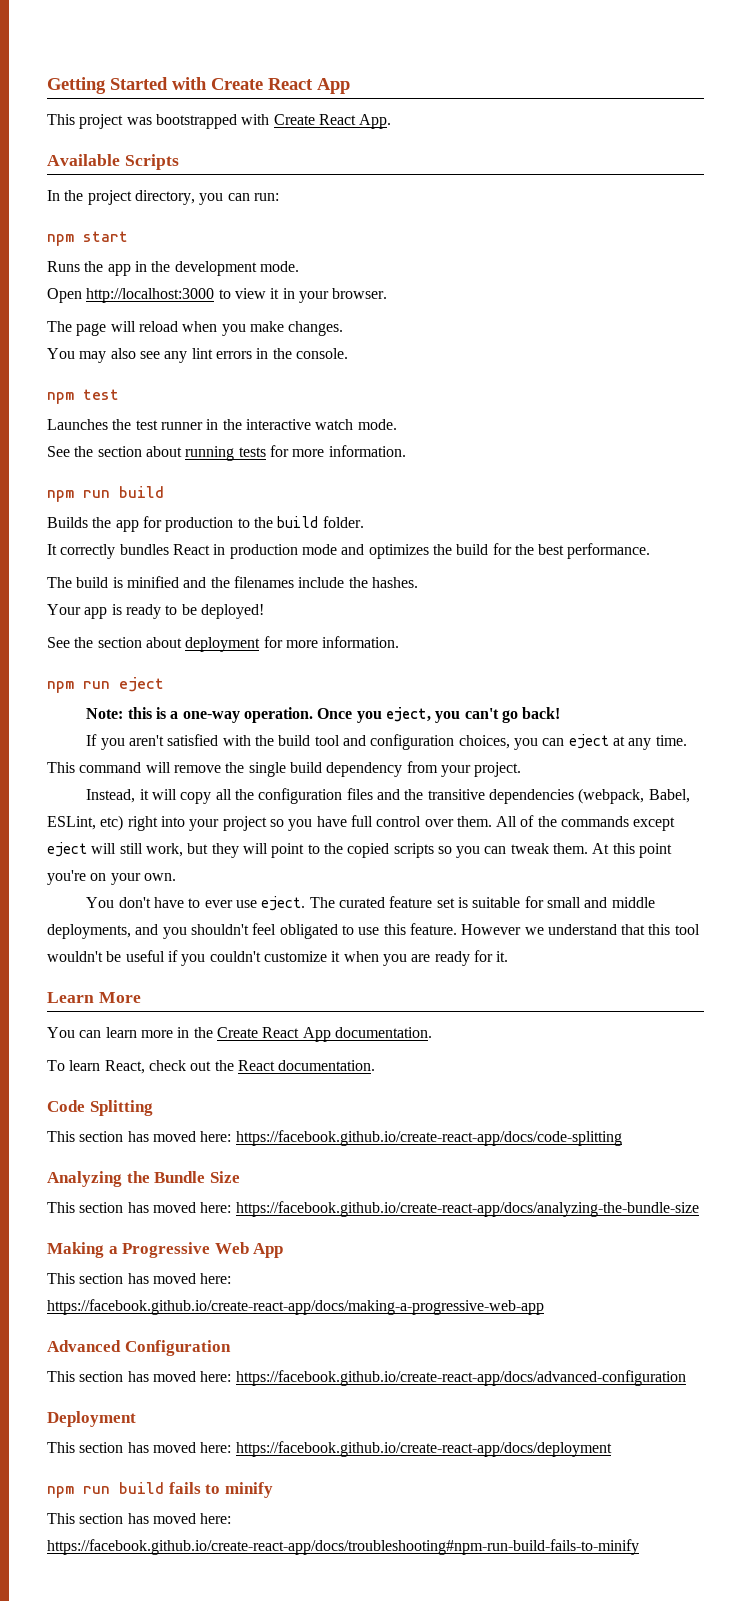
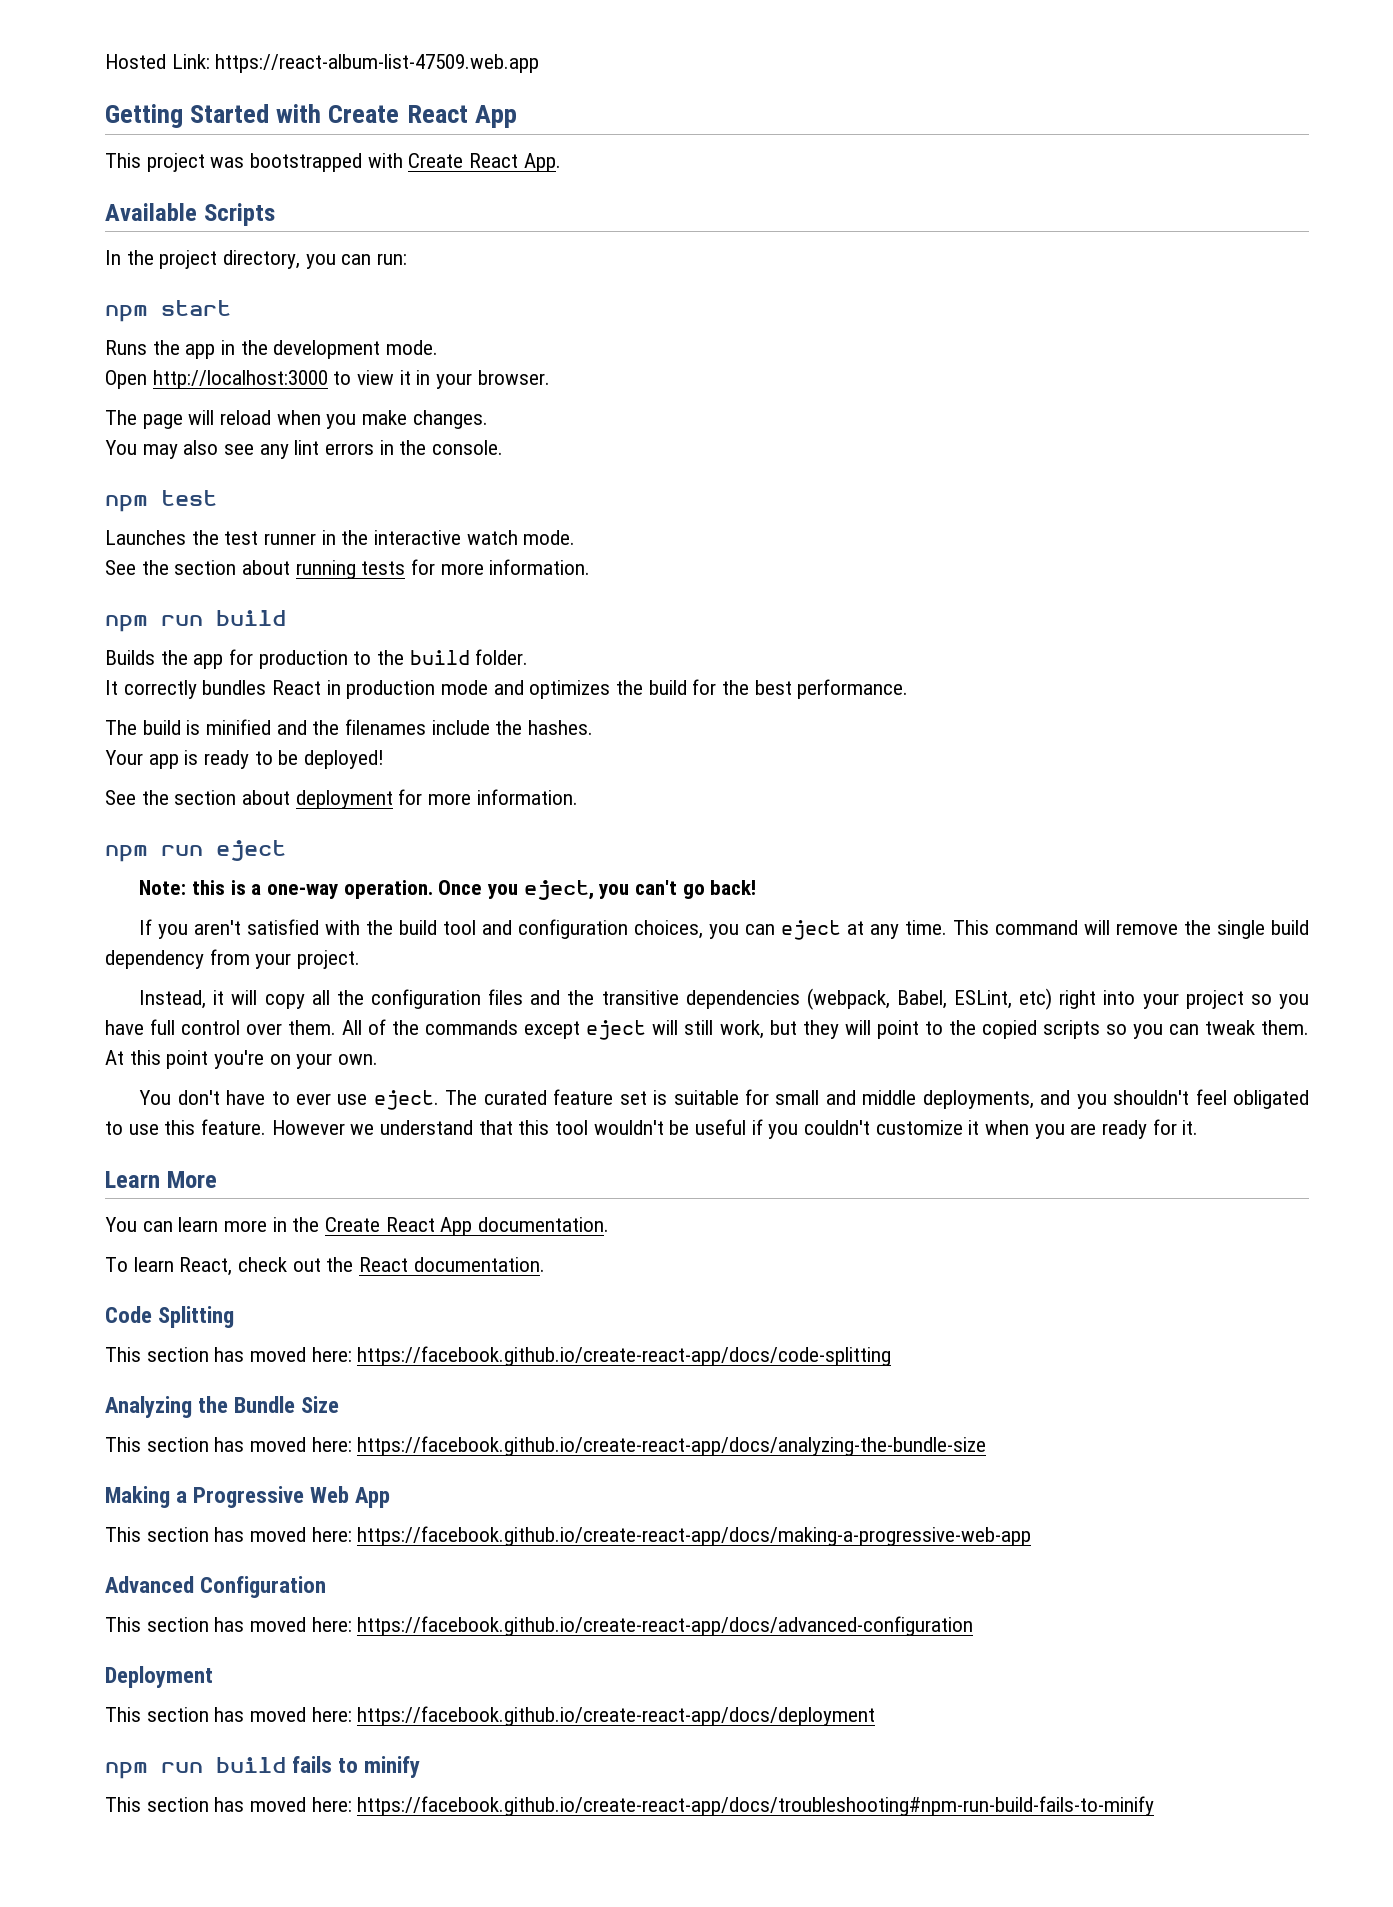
(47, 85) none -> [105,54,540,73] Hosted Link: https://react-album-list-47509.web.app //

